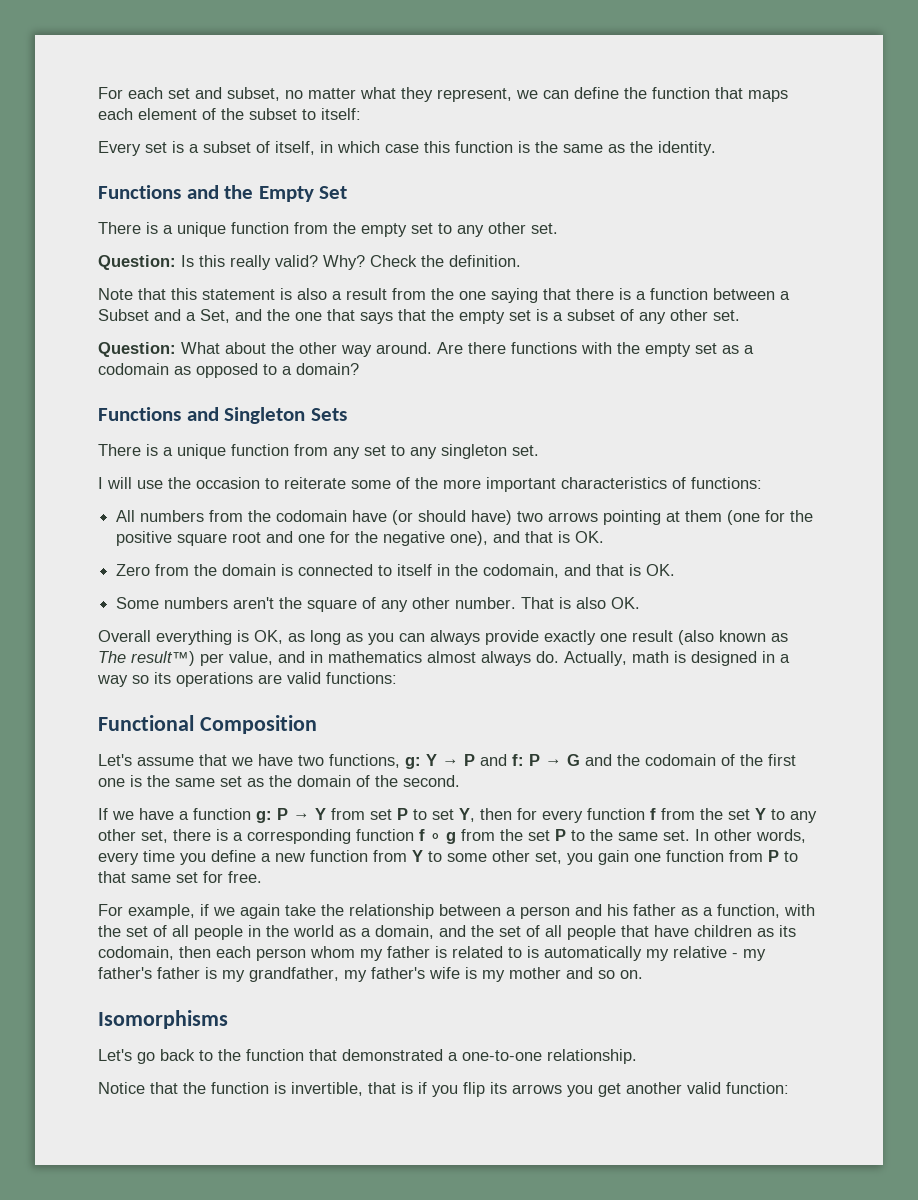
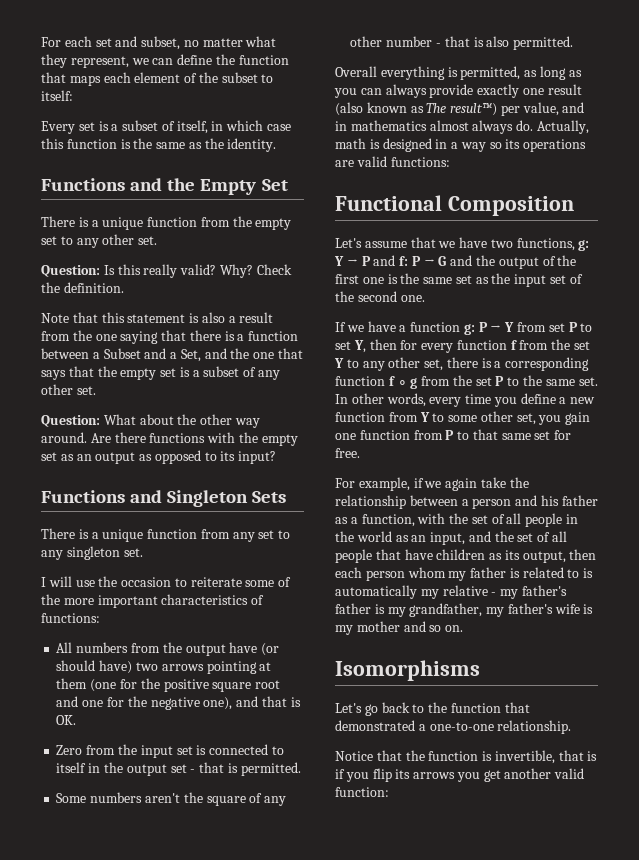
[744,345,754,354] [98,363,169,375] a codomain -> [76,452,136,464] an output
[282,363,359,375] a domain? -> [220,451,277,464] its input?
[276,510,348,522] codomain -> [185,644,226,656] output
[222,564,277,576] domain -> [140,745,193,758] input set
[483,564,676,578] codomain, and that is OK. -> [126,762,301,776] output set - that is permitted.
[455,597,641,609] number. That is also OK. -> [386,36,574,50] number - that is also permitted.
[254,630,283,644] OK, -> [460,66,521,80] permitted,
[645,754,716,766] codomain -> [498,257,539,269] output
[297,775,460,787] domain of the second. -> [514,274,583,287] [335,291,425,302] input set of the second one.
[361,925,434,939] a domain, -> [411,532,466,545] an input,
[98,946,174,960] codomain, -> [522,551,566,563] output,

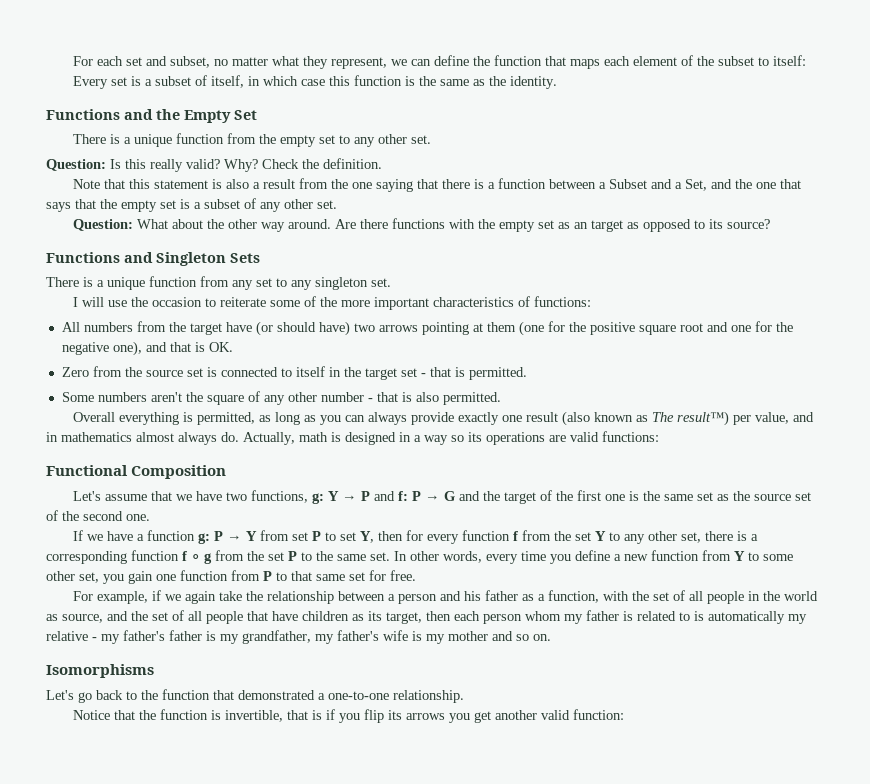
[95,452,136,464] output -> [590,220,623,232] target
[238,451,277,464] input? -> [726,219,770,229] source?
[185,644,226,656] output -> [189,323,222,335] target
[140,745,173,758] input -> [145,370,183,377] source
[126,764,167,776] output -> [364,368,397,380] target
[498,257,539,269] output -> [503,492,536,504] target
[514,274,547,287] input -> [753,494,791,501] source
[411,532,466,545] an input, -> [62,614,103,623] source,
[522,551,566,563] output, -> [386,612,422,624] target,

